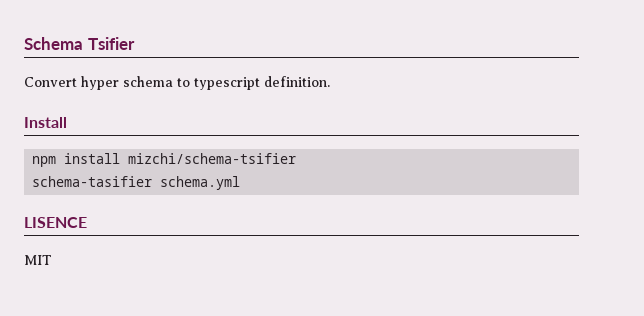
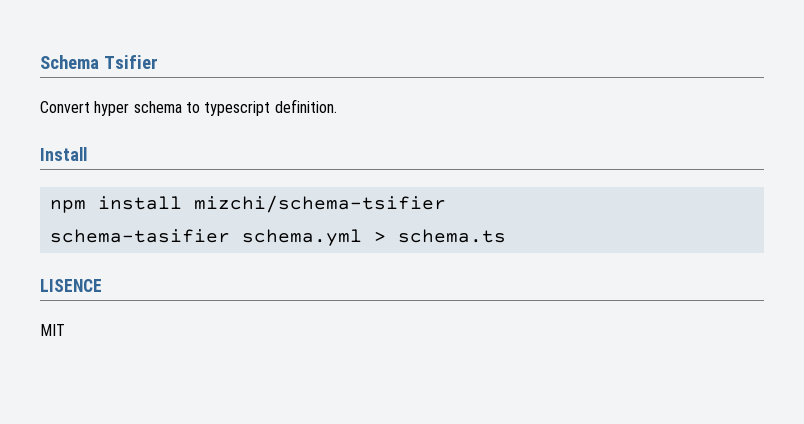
(241, 183) none -> [373,229,506,243] > schema.ts

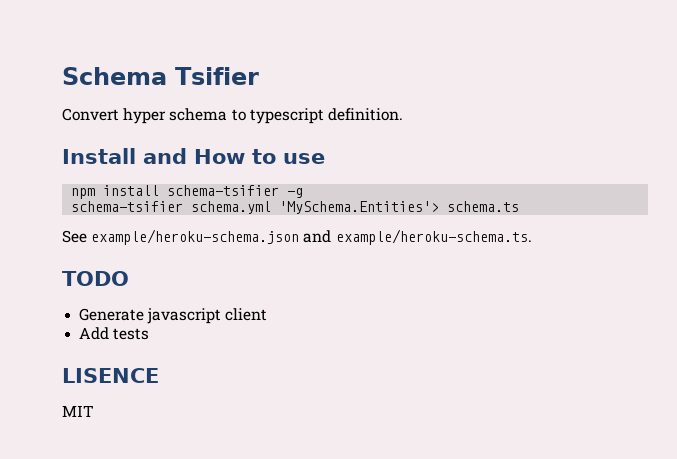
[49,195,446,213] [49,229,506,246] // npm install mizchi/schema-tsifier // schema-tasifier schema.yml > schema.ts -> [143,148,325,164] [71,185,304,199] [71,201,520,214] [62,229,532,245] [62,271,129,286] [79,308,268,324] [79,327,150,340] and How to use // npm install schema-tsifier -g // schema-tsifier schema.yml 'MySchema.Entities'> schema.ts // See example/heroku-schema.json and example/heroku-schema.ts. // TODO // Generate javascript client // Add tests

